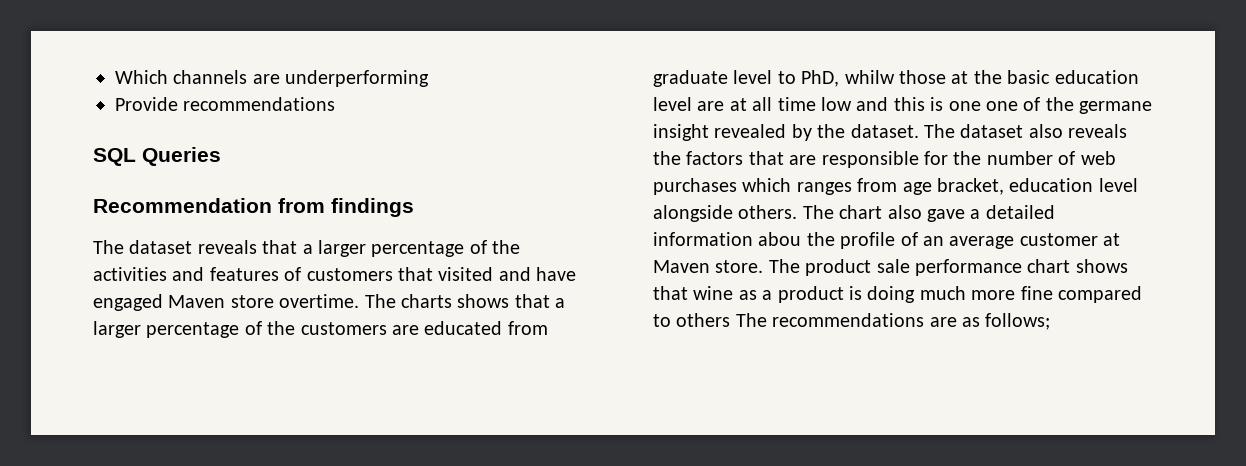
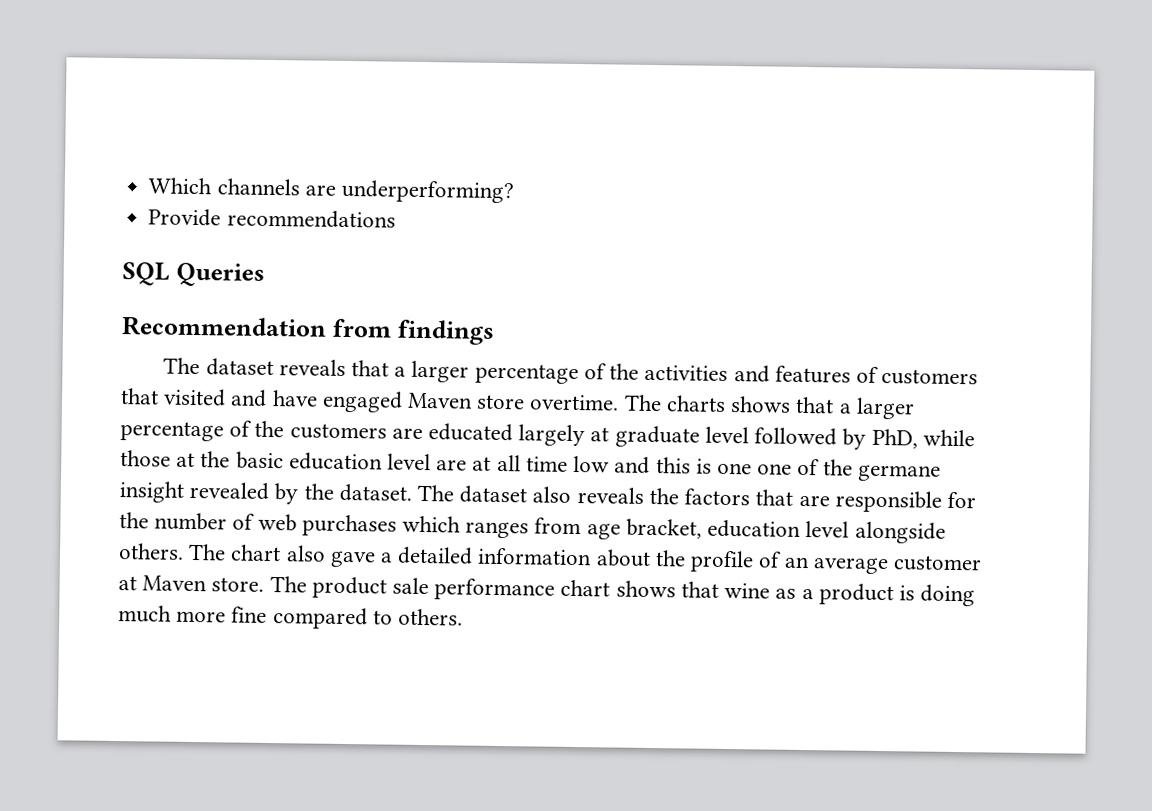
[285,70,430,87] underperforming -> [340,179,514,204] underperforming?
[507,321,548,335] [653,70,895,87] from graduate level to PhD, whilw -> [518,424,975,450] largely at graduate level followed by PhD, while
[758,232,802,246] abou -> [595,549,651,567] about
[676,313,1051,330] others The recommendations are as follows; -> [398,608,464,626] others.

